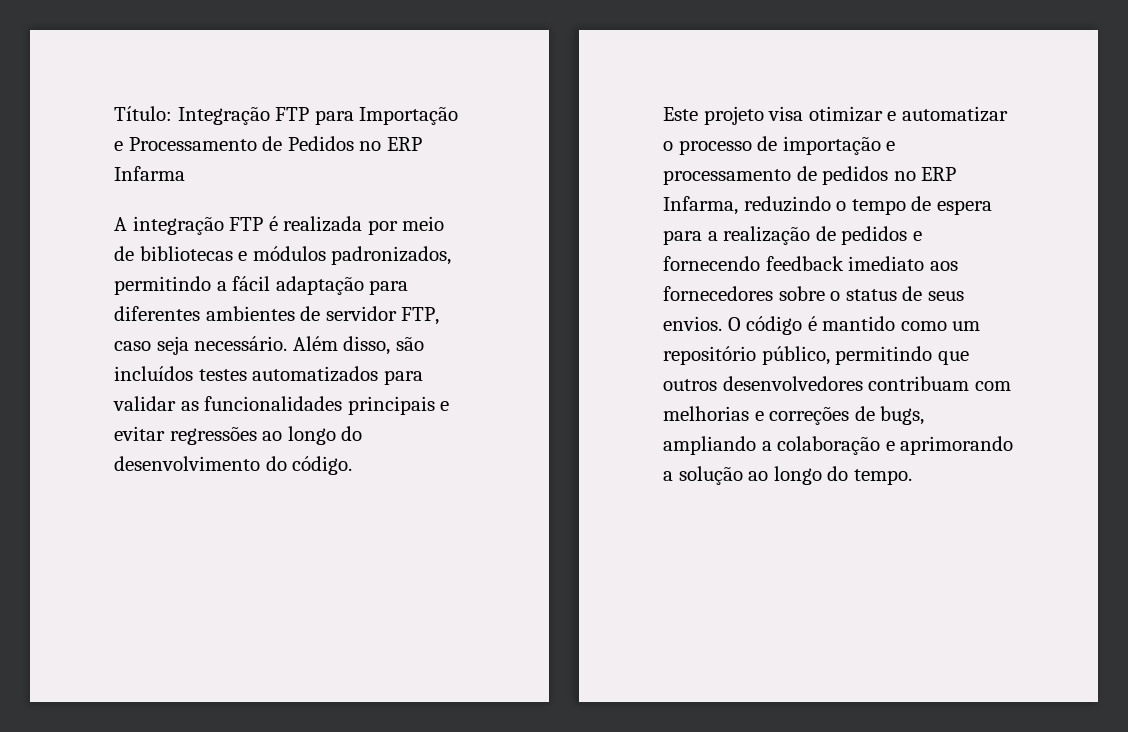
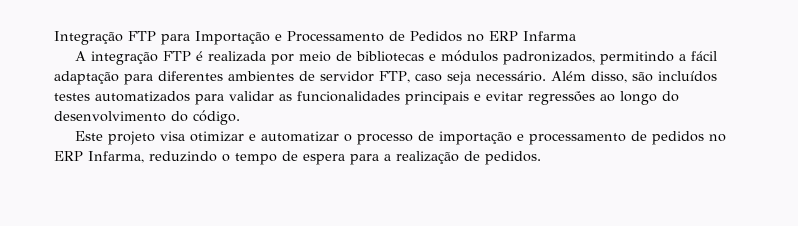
[114,106,172,121] Título: -> (54, 38) none
[841,226,922,245] [663,256,958,271] [663,286,964,301] [663,316,981,335] [663,346,969,365] [663,376,1011,391] [663,406,925,425] [663,436,1014,455] [663,466,912,485] pedidos e fornecendo feedback imediato aos fornecedores sobre o status de seus envios. O código é mantido como um repositório público, permitindo que outros desenvolvedores contribuam com melhorias e correções de bugs, ampliando a colaboração e aprimorando a solução ao longo do tempo. -> [485,151,541,165] pedidos.

